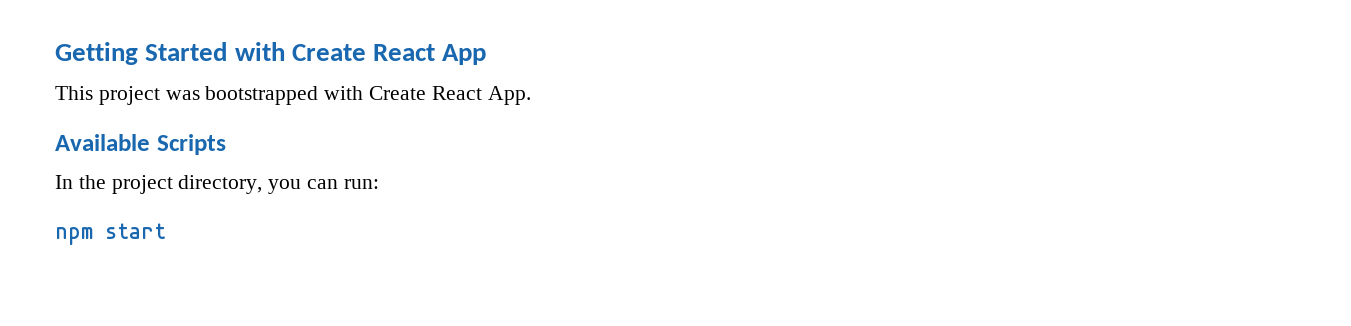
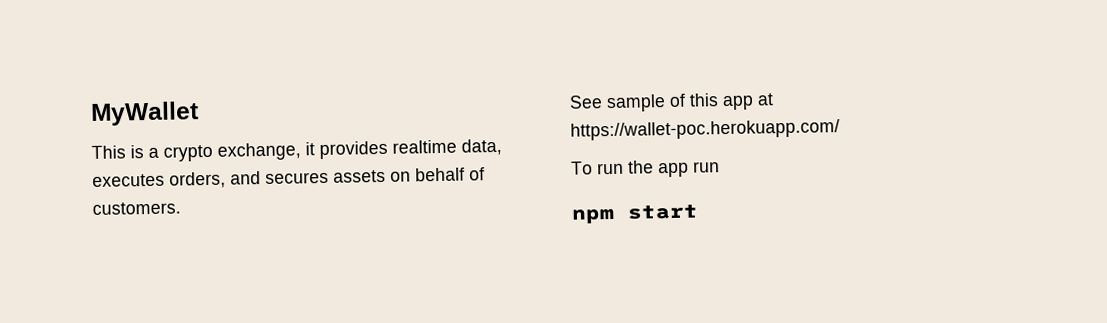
[55,42,487,65] [55,86,531,105] [55,134,226,155] [55,175,379,194] Getting Started with Create React App // This project was bootstrapped with Create React App. // Available Scripts // In the project directory, you can run: -> [90,101,199,126] [91,138,502,162] [92,167,485,189] [92,201,181,215] [569,93,774,113] [570,119,840,141] [571,160,720,178] MyWallet // This is a crypto exchange, it provides realtime data, executes orders, and secures assets on behalf of customers. // See sample of this app at https://wallet-poc.herokuapp.com/ // To run the app run

